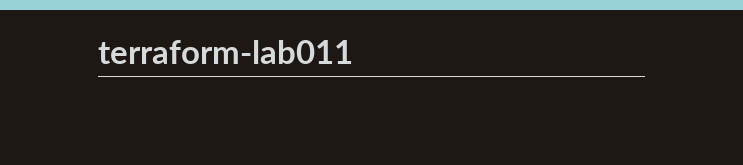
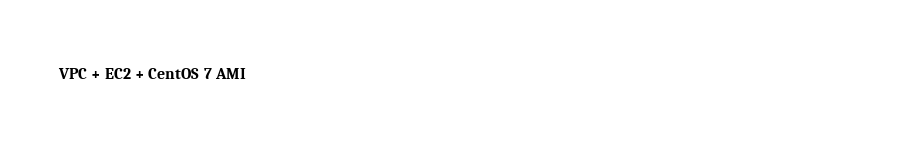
[98,40,353,64] terraform-lab011 -> [58,68,246,79] VPC + EC2 + CentOS 7 AMI

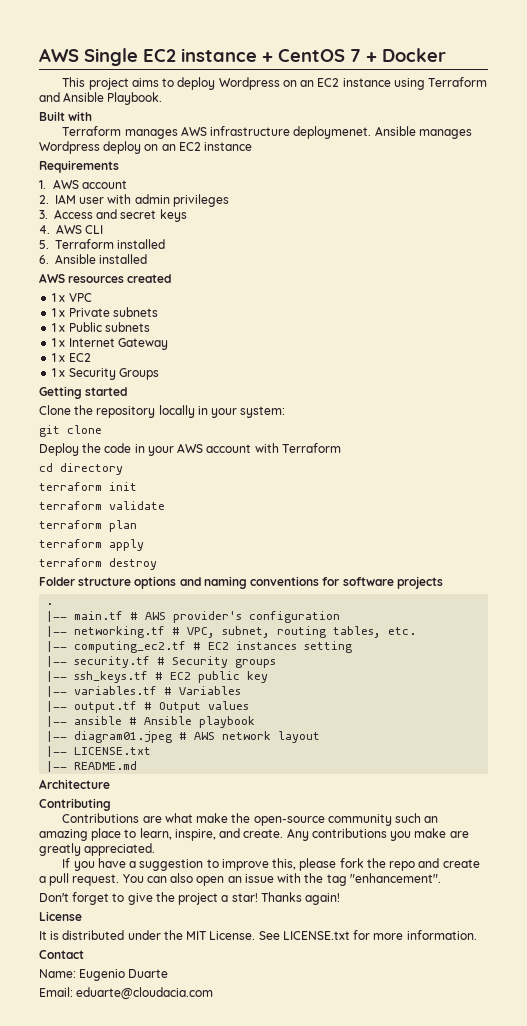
[58,68,246,79] VPC + EC2 + CentOS 7 AMI -> [39,48,446,66] [62,77,488,90] [39,92,163,105] [39,111,93,121] [62,126,472,139] [39,141,253,154] [39,160,119,173] [39,179,128,189] [39,194,229,207] [39,209,187,222] [39,224,104,234] [39,239,166,249] [39,254,148,264] [39,273,172,283] [52,293,92,302] [52,307,158,317] [52,322,150,332] [52,338,168,350] [52,353,91,362] [52,368,159,380] [39,386,128,399] [39,405,286,418] [39,425,102,437] [39,443,341,456] [39,463,123,475] [39,482,137,491] [39,501,165,510] [39,520,137,532] [39,539,144,551] [39,558,157,570] [39,576,443,589] [46,603,54,605] [46,611,341,623] [46,626,417,638] [46,641,353,653] [46,656,277,668] [46,671,269,683] [46,686,242,697] [46,701,250,713] [46,716,256,728] [46,731,321,743] [46,746,152,757] [46,761,138,772] [39,779,110,789] [39,798,111,811] [62,813,439,826] [39,828,469,841] [39,843,156,856] [62,858,480,871] [39,873,441,886] [39,892,341,905] [39,911,82,921] [39,930,477,940] [39,950,84,959] [39,969,169,981] [39,987,214,1000] AWS Single EC2 instance + CentOS 7 + Docker // This project aims to deploy Wordpress on an EC2 instance using Terraform and Ansible Playbook. // Built with // Terraform manages AWS infrastructure deploymenet. Ansible manages Wordpress deploy on an EC2 instance // Requirements // 1. AWS account // 2. IAM user with admin privileges // 3. Access and secret keys // 4. AWS CLI // 5. Terraform installed // 6. Ansible installed // AWS resources created // 1 x VPC // 1 x Private subnets // 1 x Public subnets // 1 x Internet Gateway // 1 x EC2 // 1 x Security Groups // Getting started // Clone the repository locally in your system: // git clone // Deploy the code in your AWS account with Terraform // cd directory // terraform init // terraform validate // terraform plan // terraform apply // terraform destroy // Folder structure options and naming conventions for software projects // . // |-- main.tf # AWS provider's configuration // |-- networking.tf # VPC, subnet, routing tables, etc. // |-- computing_ec2.tf # EC2 instances setting // |-- security.tf # Security groups // |-- ssh_keys.tf # EC2 public key // |-- variables.tf # Variables // |-- output.tf # Output values // |-- ansible # Ansible playbook // |-- diagram01.jpeg # AWS network layout // |-- LICENSE.txt // |-- README.md // Architecture // Contributing // Contributions are what make the open-source community such an amazing place to learn, inspire, and create. Any contributions you make are greatly appreciated. // If you have a suggestion to improve this, please fork the repo and create a pull request. You can also open an issue with the tag "enhancement". // Don't forget to give the project a star! Thanks again! // License // It is distributed under the MIT License. See LICENSE.txt for more information. // Contact // Name: Eugenio Duarte // Email: eduarte@cloudacia.com

